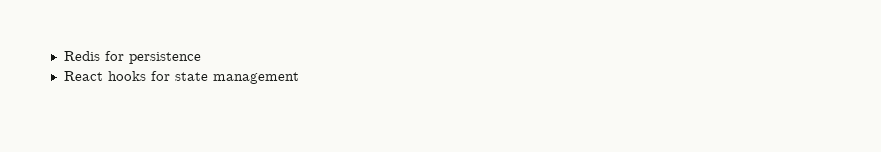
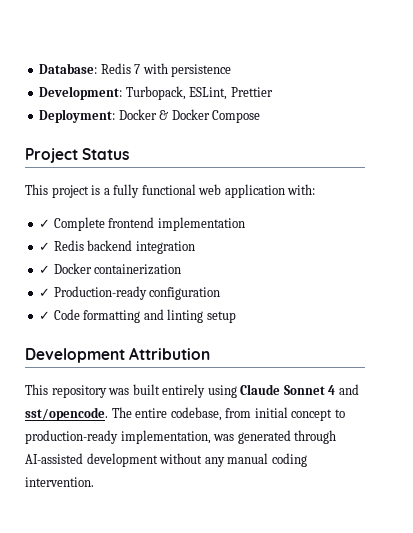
[63,51,201,64] [63,71,299,84] Redis for persistence // React hooks for state management -> [39,63,232,77] [39,86,273,100] [39,109,261,123] [25,148,130,163] [25,184,316,198] [39,217,245,231] [39,240,195,254] [39,263,182,275] [39,286,221,300] [39,309,236,323] [25,347,211,363] [25,384,359,398] [25,407,345,421] [25,430,337,444] [25,453,307,467] [25,477,94,487] Database: Redis 7 with persistence // Development: Turbopack, ESLint, Prettier // Deployment: Docker & Docker Compose // Project Status // This project is a fully functional web application with: // ✓ Complete frontend implementation // ✓ Redis backend integration // ✓ Docker containerization // ✓ Production-ready configuration // ✓ Code formatting and linting setup // Development Attribution // This repository was built entirely using Claude Sonnet 4 and sst/opencode. The entire codebase, from initial concept to production-ready implementation, was generated through AI-assisted development without any manual coding intervention.

